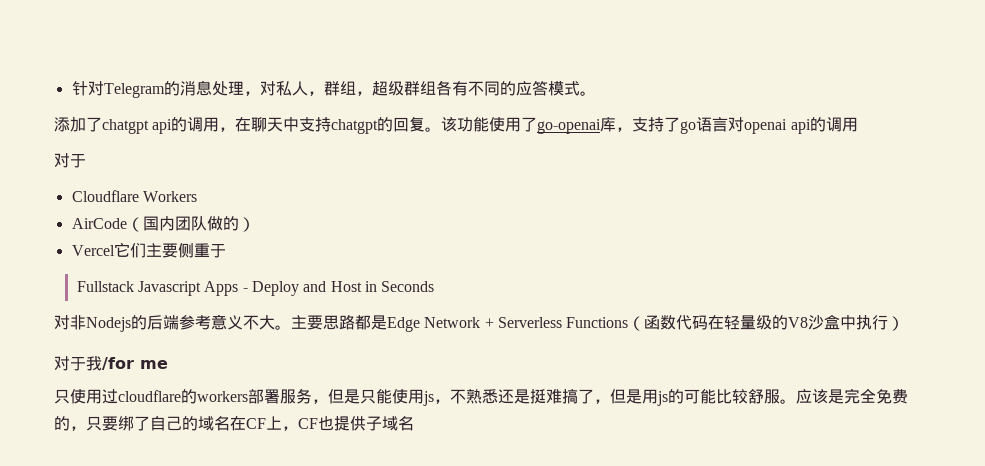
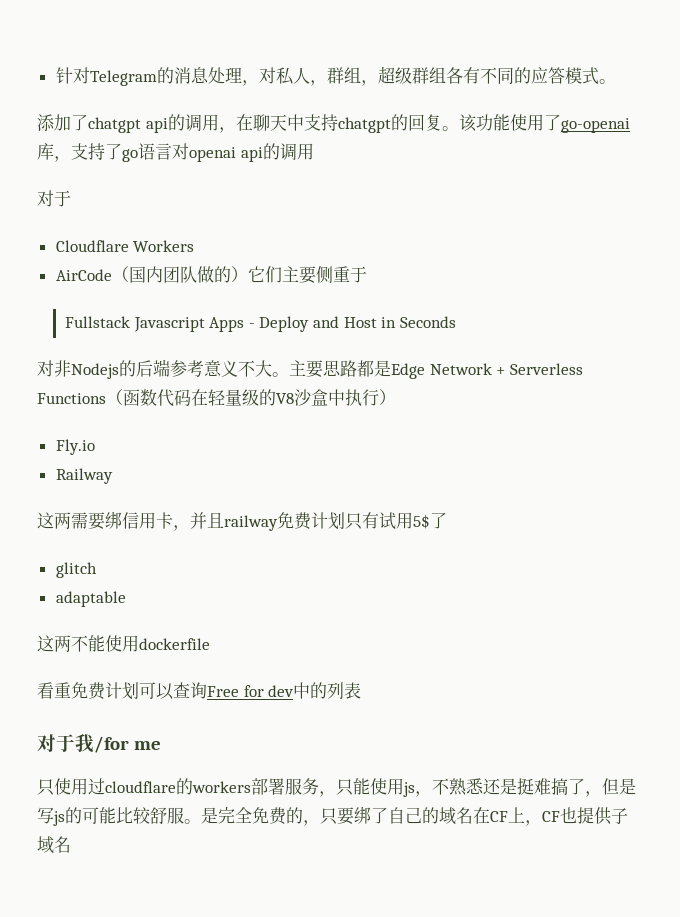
[71,245,115,256] // Vercel -> (248, 274) none
(905, 323) none -> [55,439,95,455] [55,468,113,484] [37,511,447,531] [55,562,97,578] [55,591,126,607] [37,635,210,652] [37,682,362,700] // Fly.io // Railway // 这两需要绑信用卡，并且railway免费计划只有试用5$了 // glitch // adaptable // 这两不能使用dockerfile // 看重免费计划可以查询Free for dev中的列表
[328,389,360,404] 但是 -> (336, 794) none
[642,389,658,404] 用 -> [37,807,54,824] 写
[796,389,828,404] 应该 -> (201, 821) none

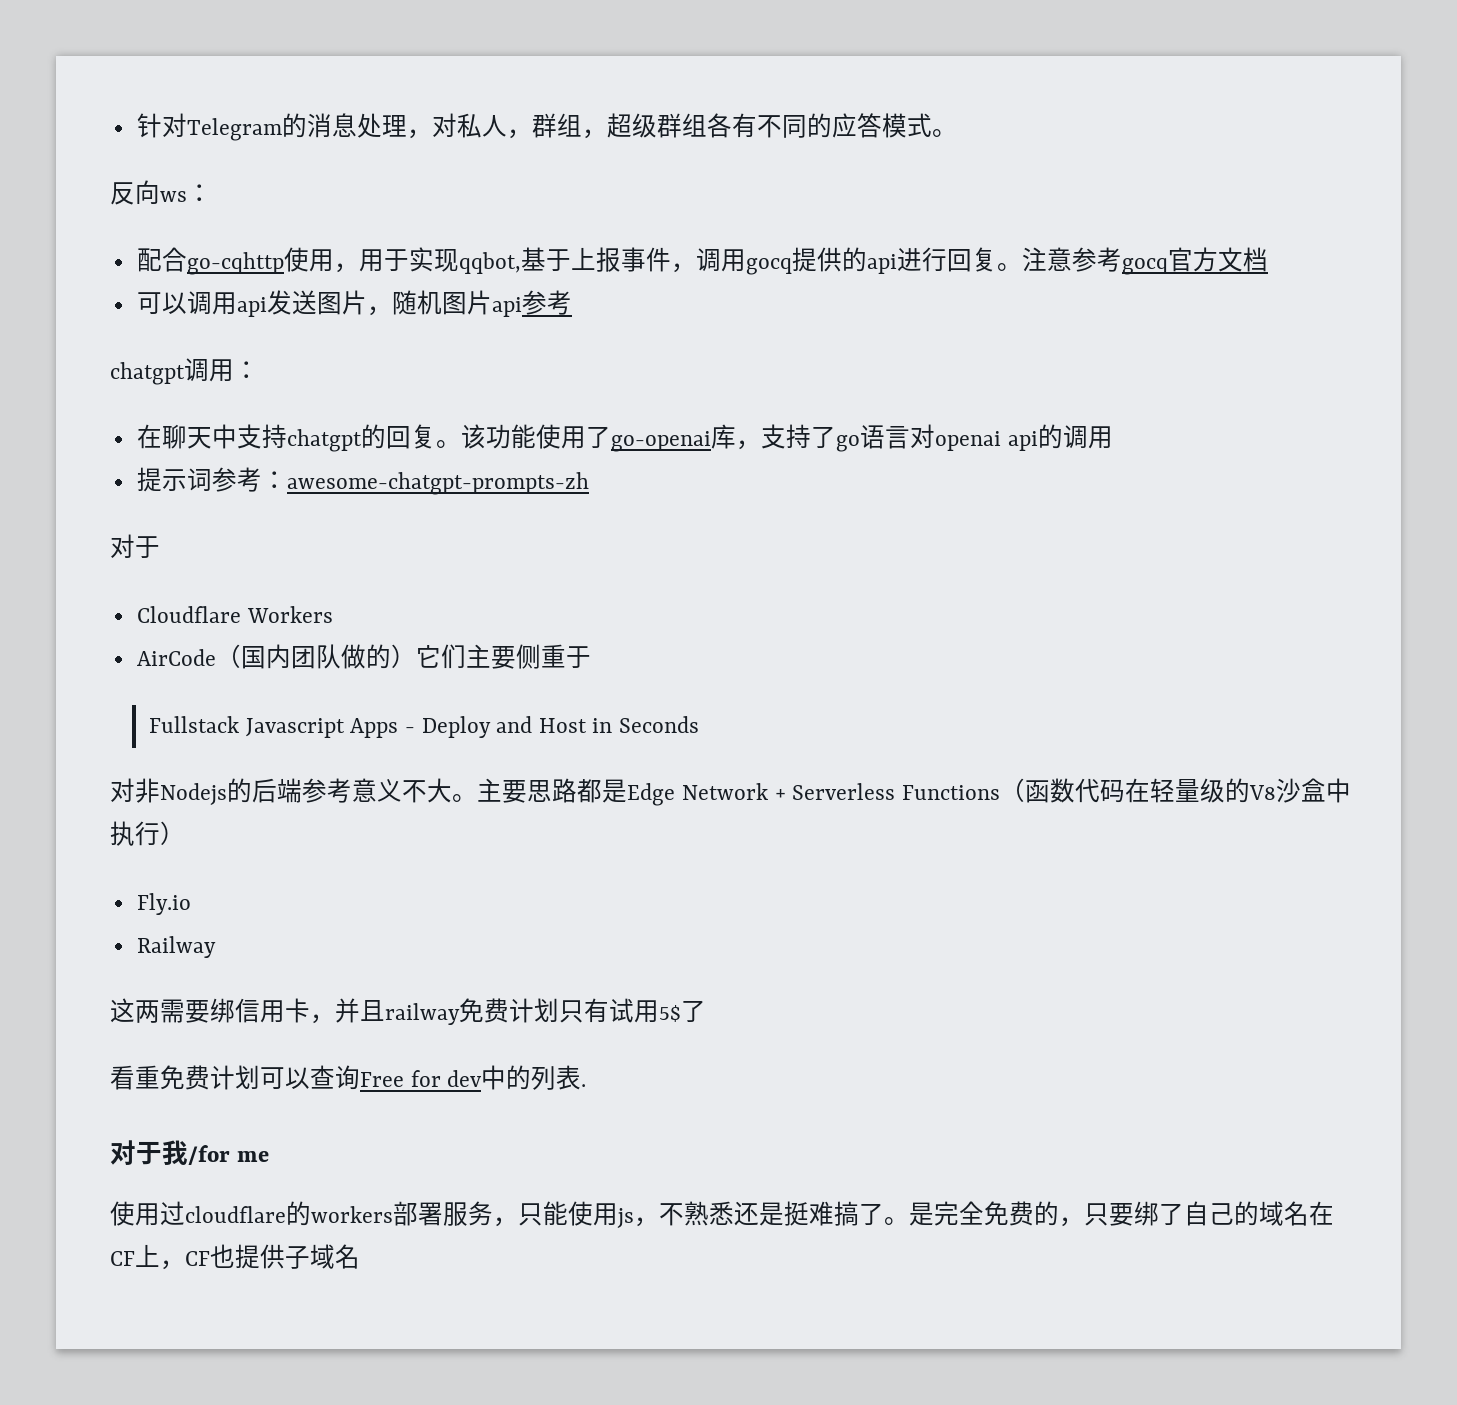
[37,114,236,133] 添加了chatgpt api的调用， -> [110,180,212,205] [136,247,1268,275] [136,290,572,317] [110,358,259,385] 反向ws： // 配合go-cqhttp使用，用于实现qqbot,基于上报事件，调用gocq提供的api进行回复。注意参考gocq官方文档 // 可以调用api发送图片，随机图片api参考 // chatgpt调用： //
(314, 151) none -> [136,467,589,495] // 提示词参考：awesome-chatgpt-prompts-zh
[55,562,97,578] [55,591,126,607] [37,635,210,652] // glitch // adaptable // 这两不能使用dockerfile -> (706, 1011) none
(362, 690) none -> [581,1084,587,1087] .
[37,779,54,796] 只 -> (269, 1156) none
[585,778,636,797] [37,807,184,826] ，但是写js的可能比较舒服 -> (884, 1214) none

